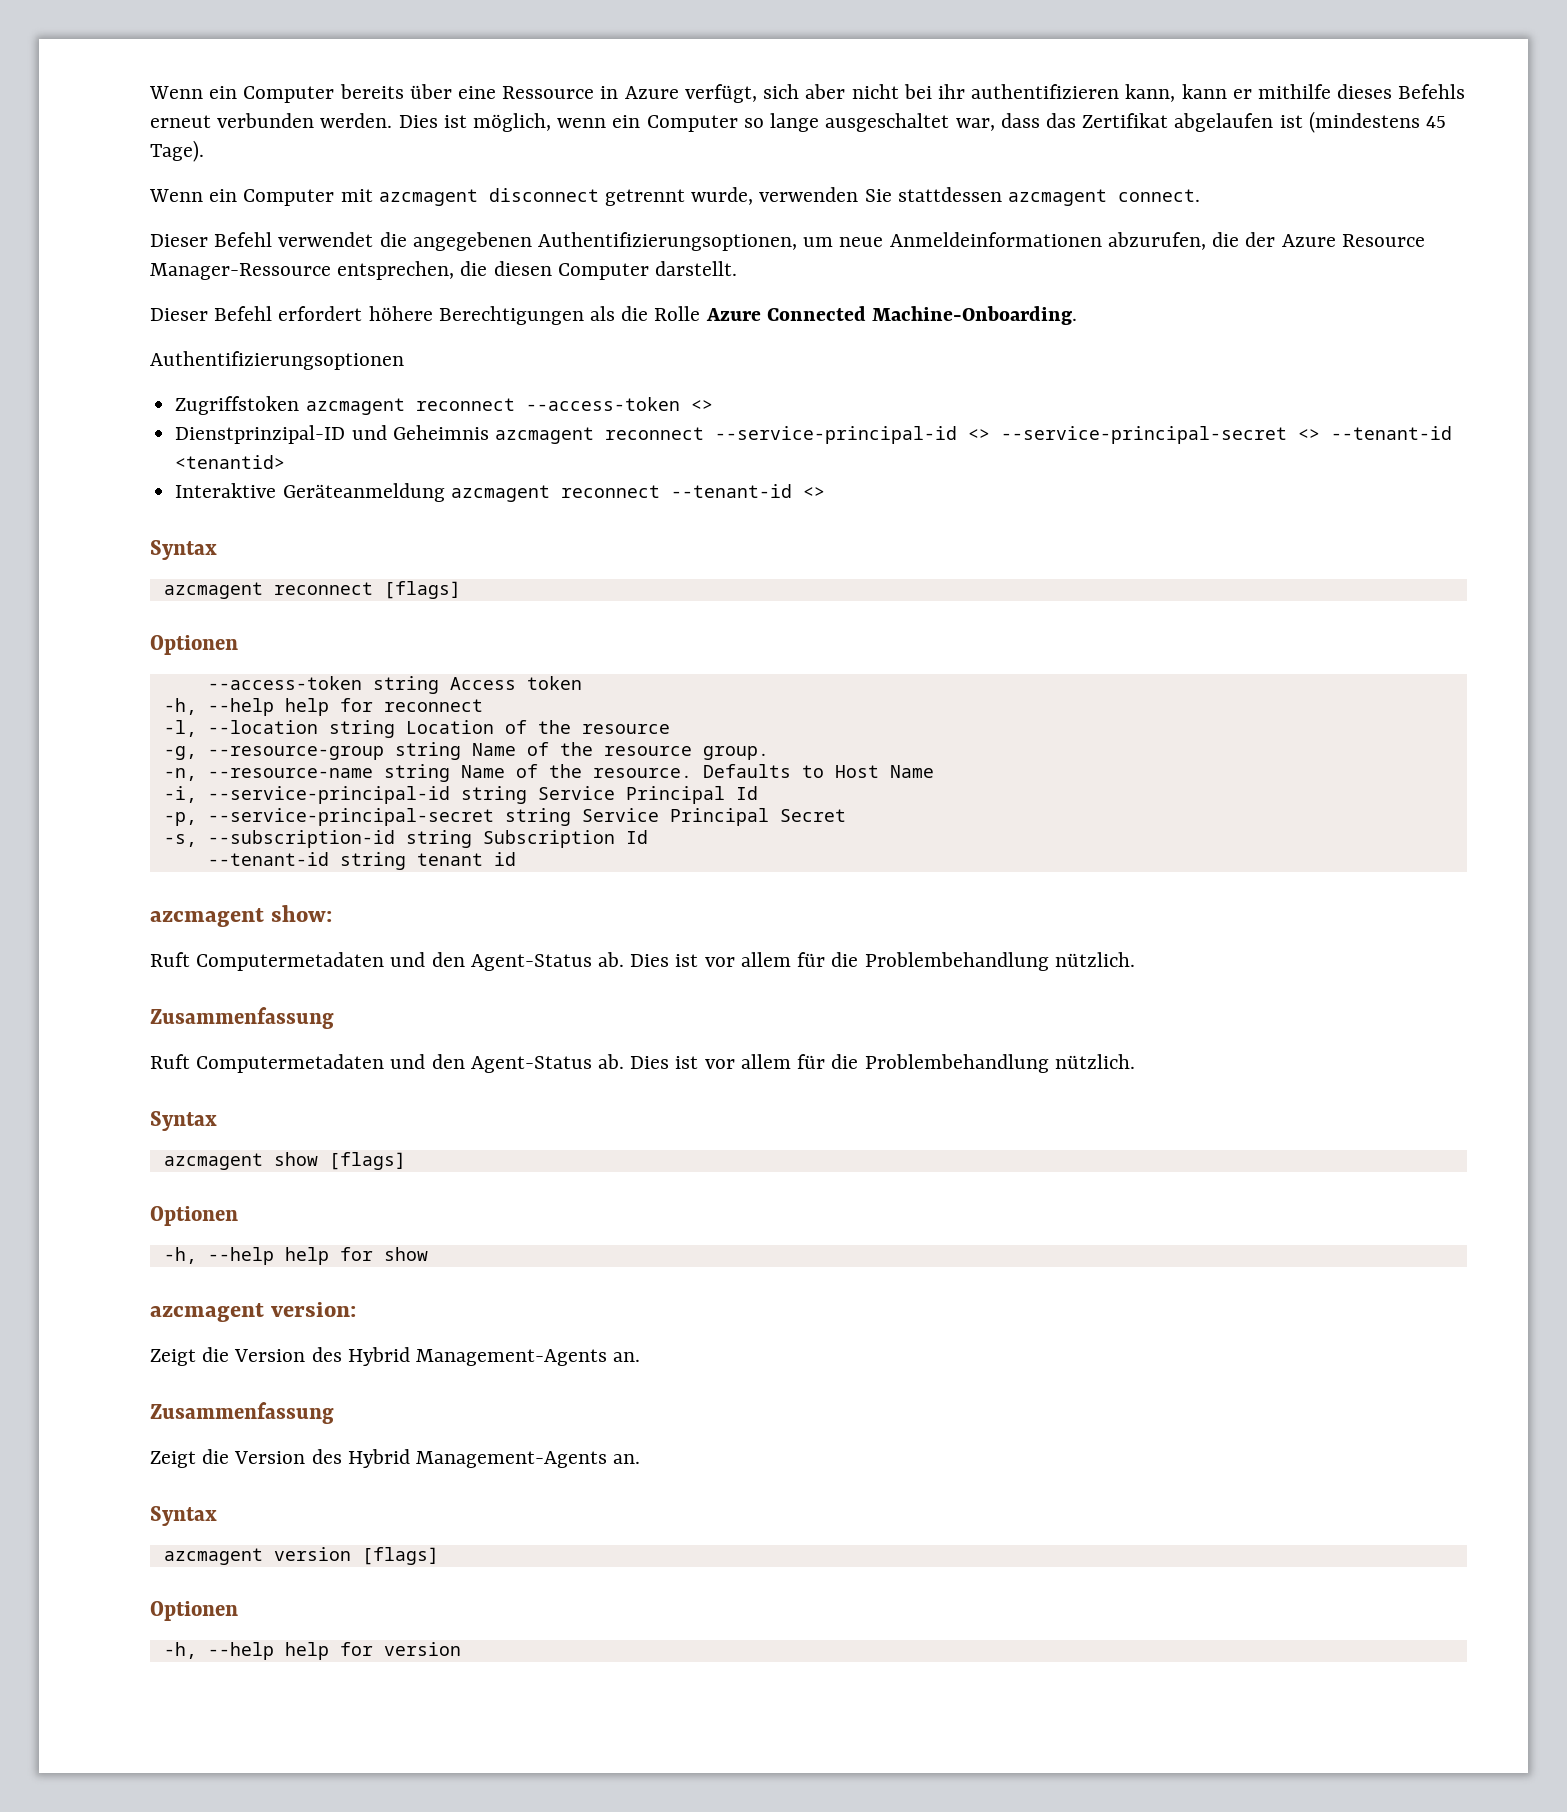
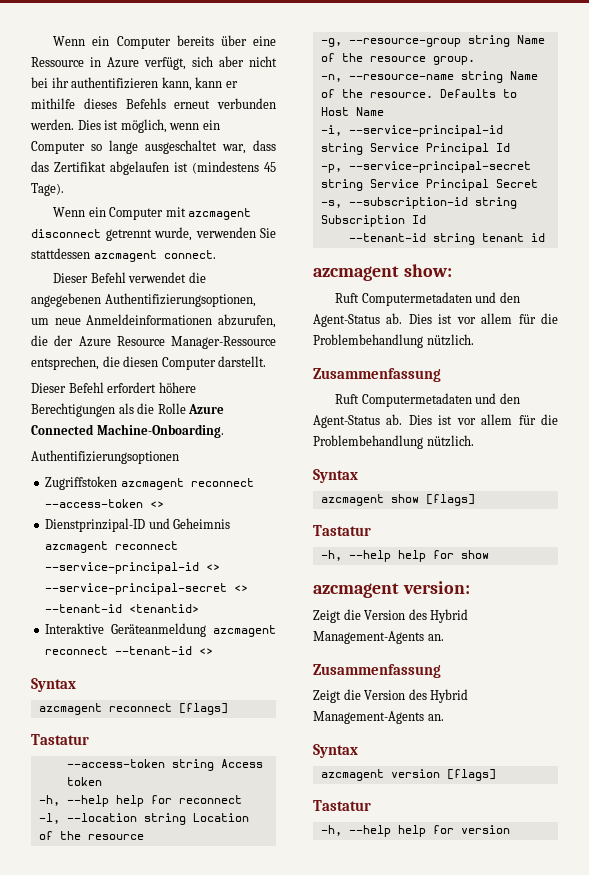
[150,635,238,655] Optionen -> [31,734,89,745] Tastatur
[150,1206,238,1226] Optionen -> [313,525,371,536] Tastatur
[150,1601,238,1621] Optionen -> [313,800,371,811] Tastatur

